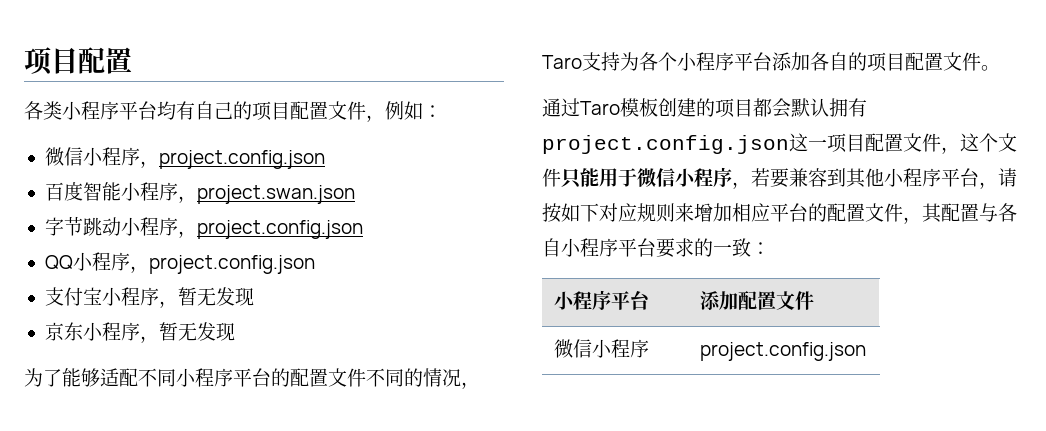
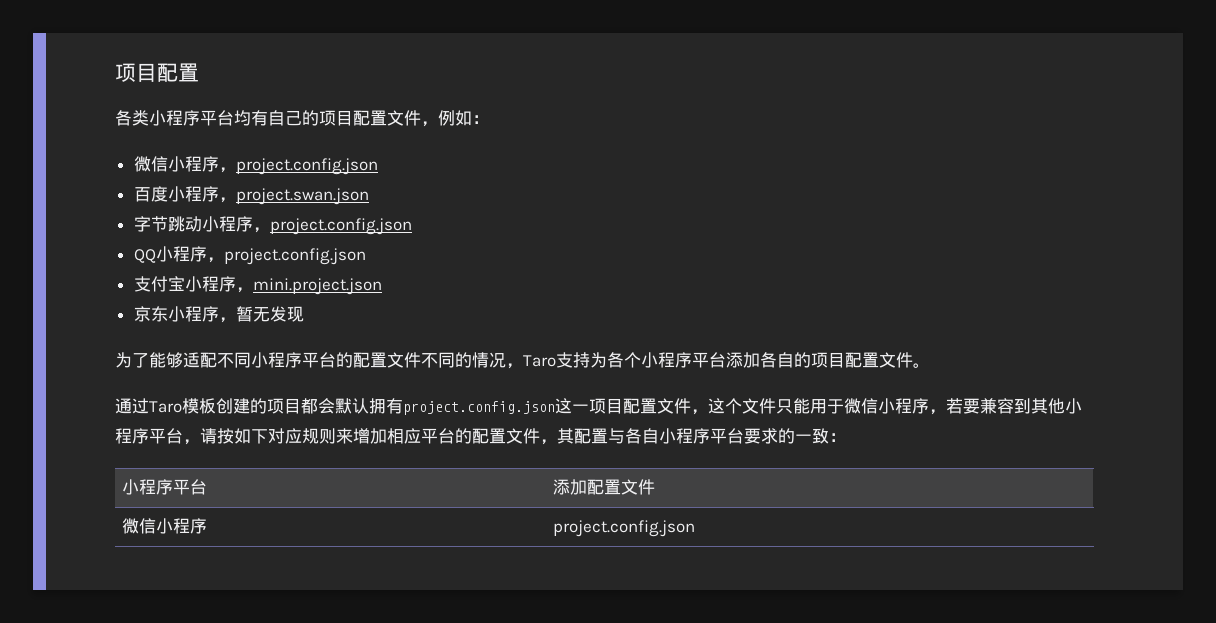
[82,182,121,201] 智能 -> (168, 194) none
[177,287,254,306] 暂无发现 -> [252,278,382,295] mini.project.json

